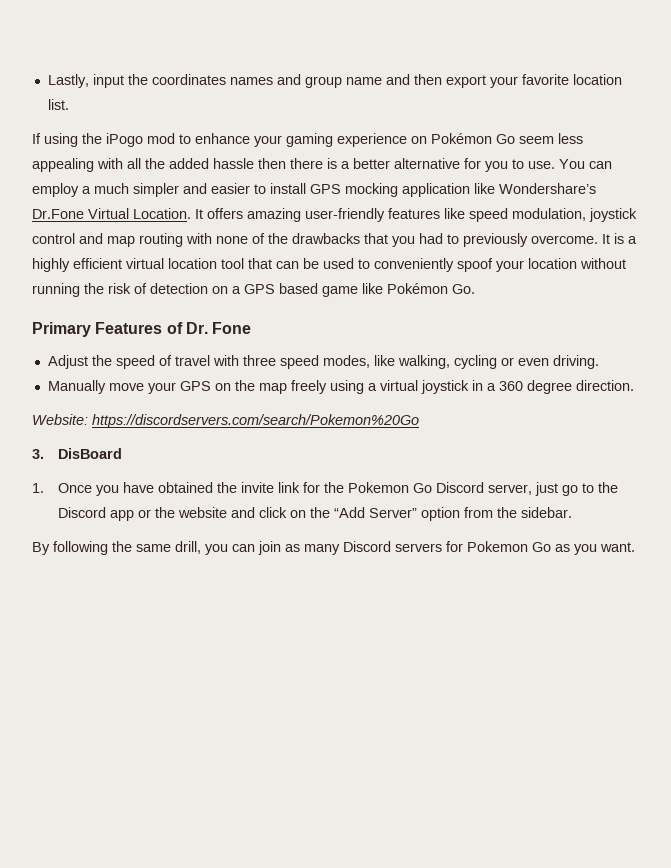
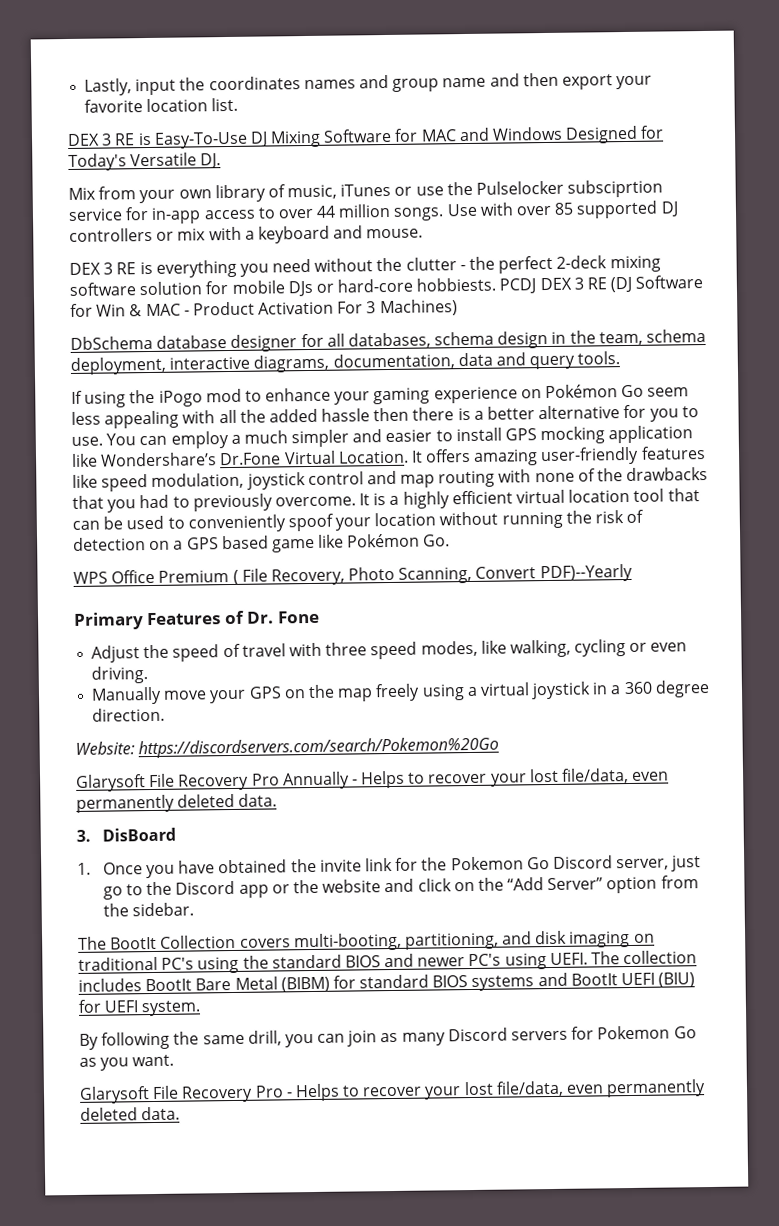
(69, 104) none -> [67,125,665,149] [68,152,222,171] [68,179,664,204] [68,200,679,224] [69,225,424,244] [69,255,661,278] [69,275,704,297] [70,299,458,317] [70,328,707,352] [70,351,621,375] // DEX 3 RE is Easy-To-Use DJ Mixing Software for MAC and Windows Designed for Today's Versatile DJ. // Mix from your own library of music, iTunes or use the Pulselocker subsciprtion service for in-app access to over 44 million songs. Use with over 85 supported DJ controllers or mix with a keyboard and mouse. // DEX 3 RE is everything you need without the clutter - the perfect 2-deck mixing software solution for mobile DJs or hard-core hobbiests. PCDJ DEX 3 RE (DJ Software for Win & MAC - Product Activation For 3 Machines) // DbSchema database designer for all databases, schema design in the team, schema deployment, interactive diagrams, documentation, data and query tools.
(475, 289) none -> [73,563,633,586] // WPS Office Premium ( File Recovery, Photo Scanning, Convert PDF)--Yearly
(419, 421) none -> [76,768,670,792] [76,793,278,813] // Glarysoft File Recovery Pro Annually - Helps to recover your lost file/data, even permanently deleted data.
(573, 512) none -> [78,930,655,952] [78,950,698,974] [78,972,696,993] [78,999,202,1017] // The BootIt Collection covers multi-booting, partitioning, and disk imaging on traditional PC's using the standard BIOS and newer PC's using UEFI. The collection includes BootIt Bare Metal (BIBM) for standard BIOS systems and BootIt UEFI (BIU) for UEFI system.
(635, 547) none -> [79,1079,707,1104] [80,1106,181,1121] // Glarysoft File Recovery Pro - Helps to recover your lost file/data, even permanently deleted data.

